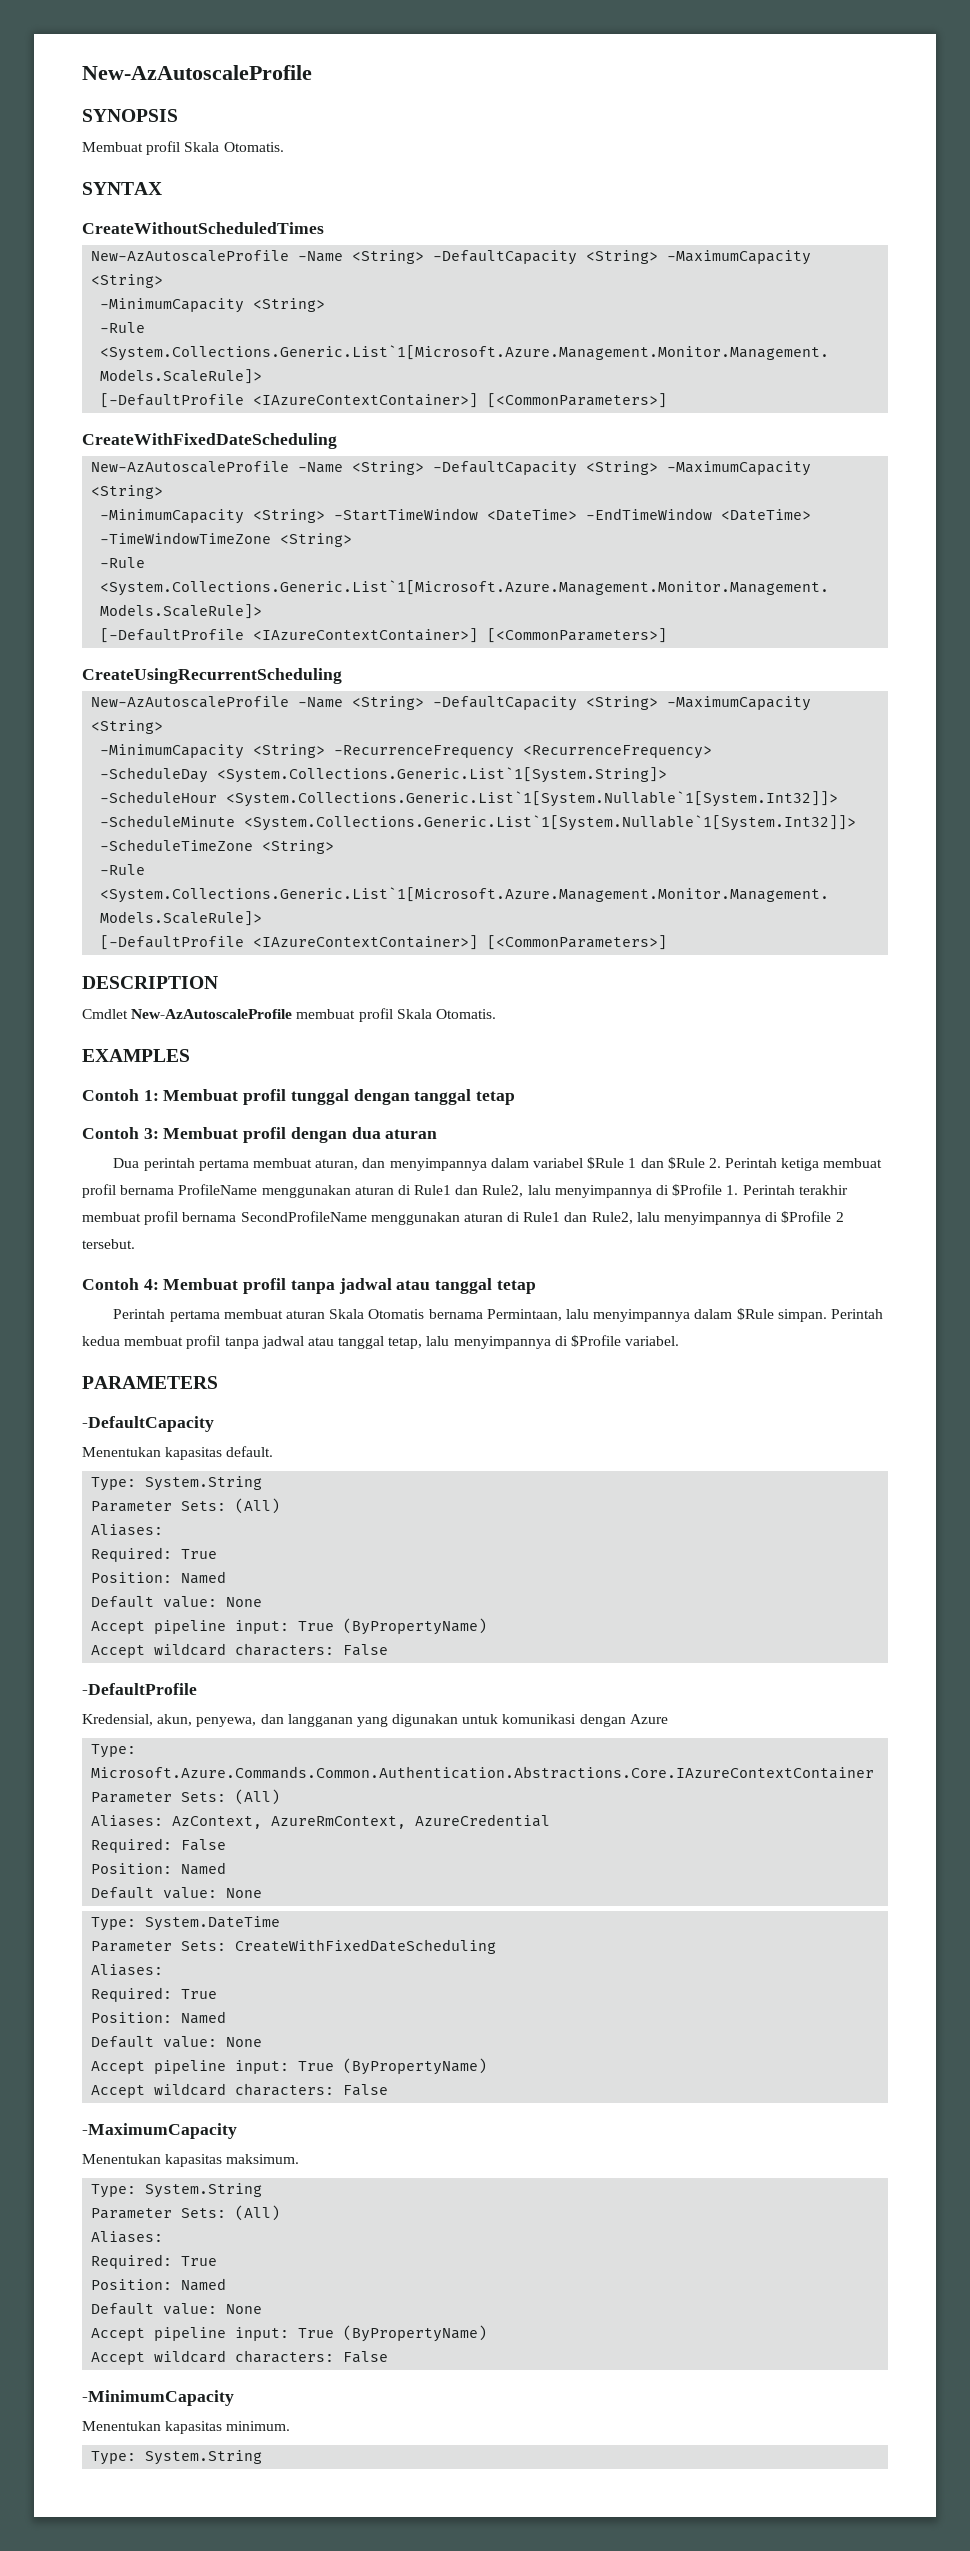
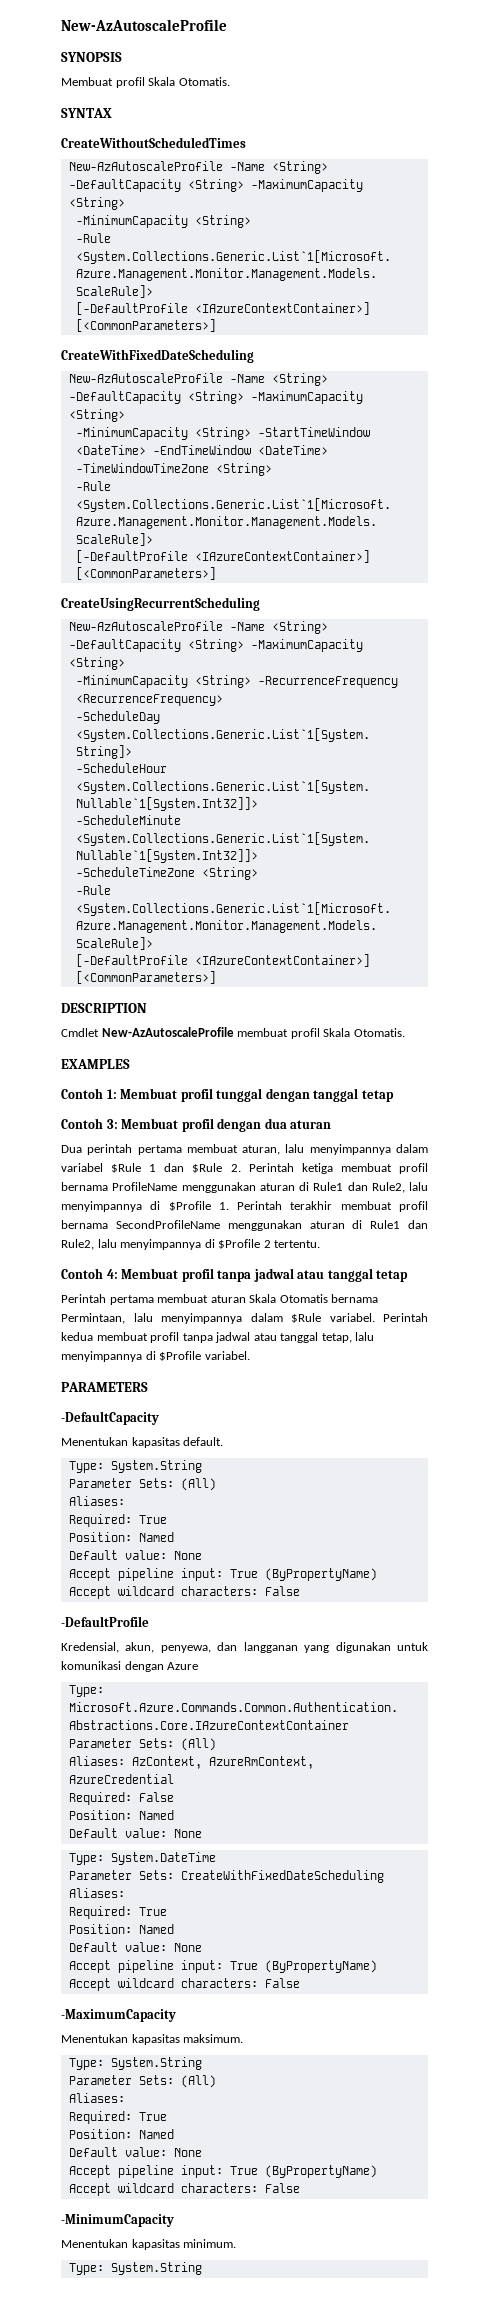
[362,1158,386,1168] dan -> [285,1144,305,1153] lalu
[82,1239,135,1249] tersebut. -> [274,1240,321,1248] tertentu.
[777,1309,827,1322] simpan. -> [329,1313,375,1322] variabel.

